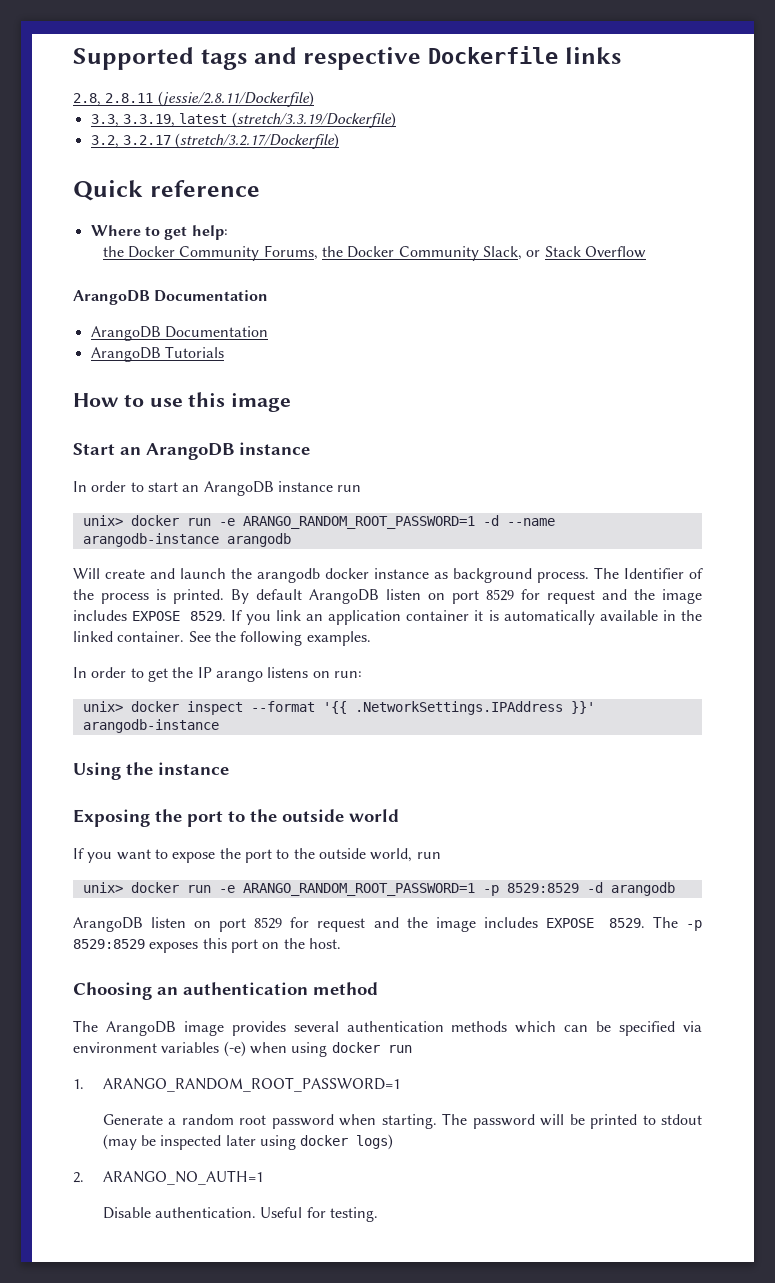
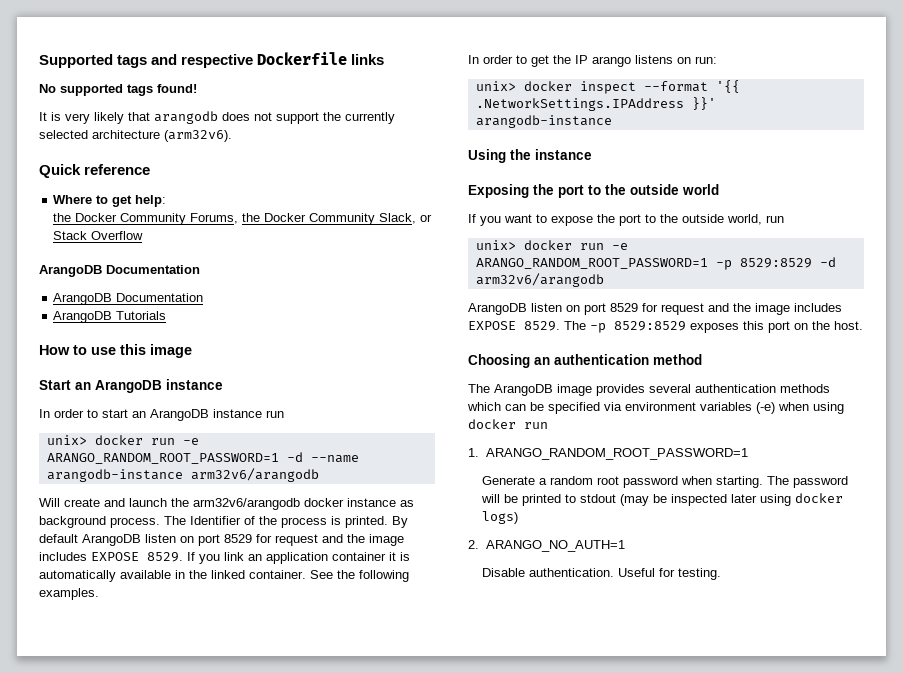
[73,91,314,107] [90,112,396,128] [90,133,340,149] 2.8, 2.8.11 (jessie/2.8.11/Dockerfile) // 3.3, 3.3.19, latest (stretch/3.3.19/Dockerfile) // 3.2, 3.2.17 (stretch/3.2.17/Dockerfile) -> [39,84,197,96] [39,111,395,124] [39,130,232,142] No supported tags found! // It is very likely that arangodb does not support the currently selected architecture (arm32v6).
[226,533,291,547] arangodb -> [190,468,319,482] arm32v6/arangodb
[257,568,320,583] arangodb -> [193,498,300,510] arm32v6/arangodb
[610,882,675,896] arangodb -> [475,273,604,287] arm32v6/arangodb

